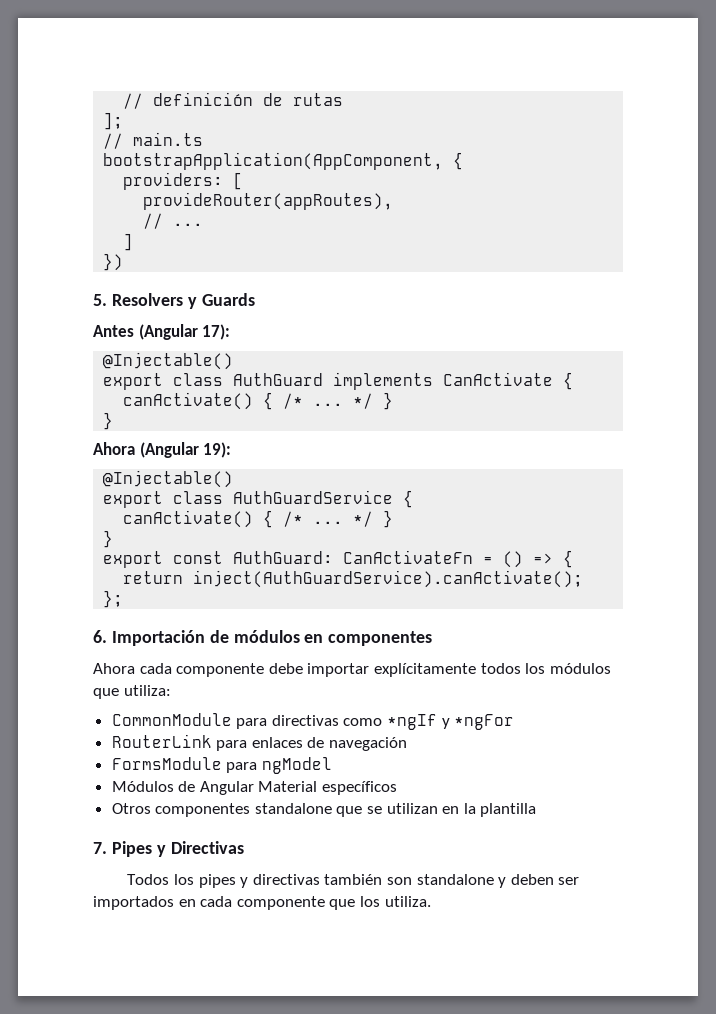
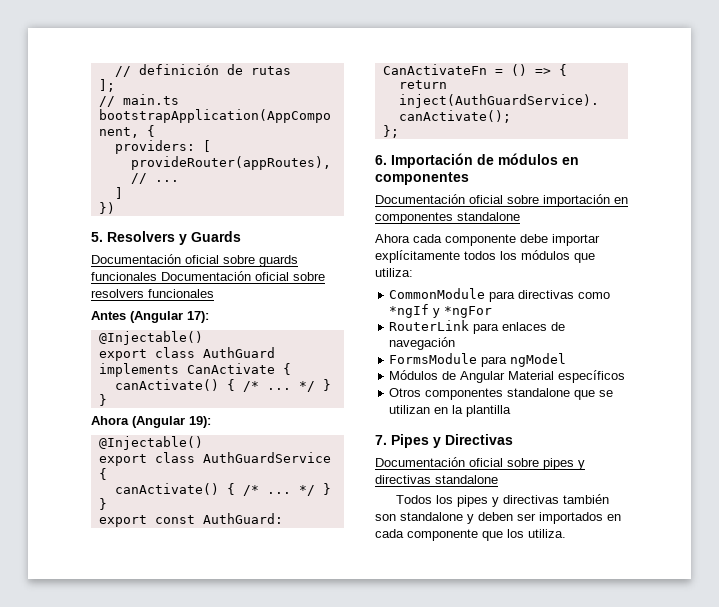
(255, 299) none -> [91,254,298,267] [91,271,325,281] [91,289,214,298] // Documentación oficial sobre guards funcionales Documentación oficial sobre resolvers funcionales
(433, 638) none -> [375,194,628,207] [375,212,520,224] // Documentación oficial sobre importación en componentes standalone
(244, 847) none -> [375,457,585,470] [375,475,498,484] // Documentación oficial sobre pipes y directivas standalone

